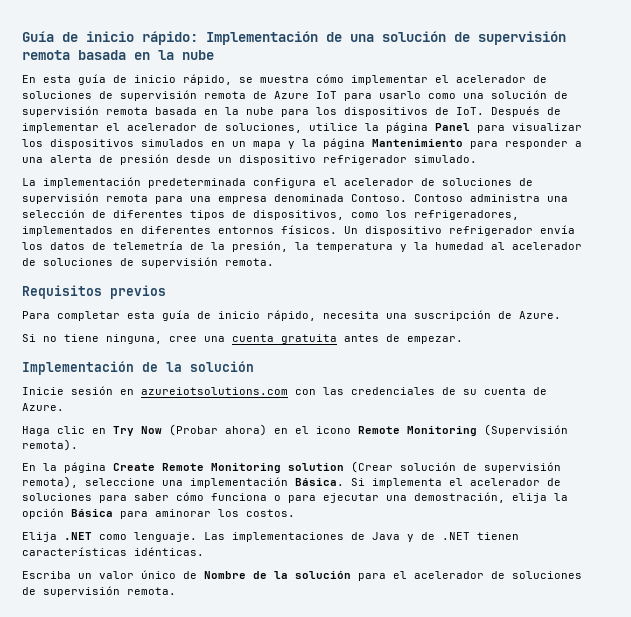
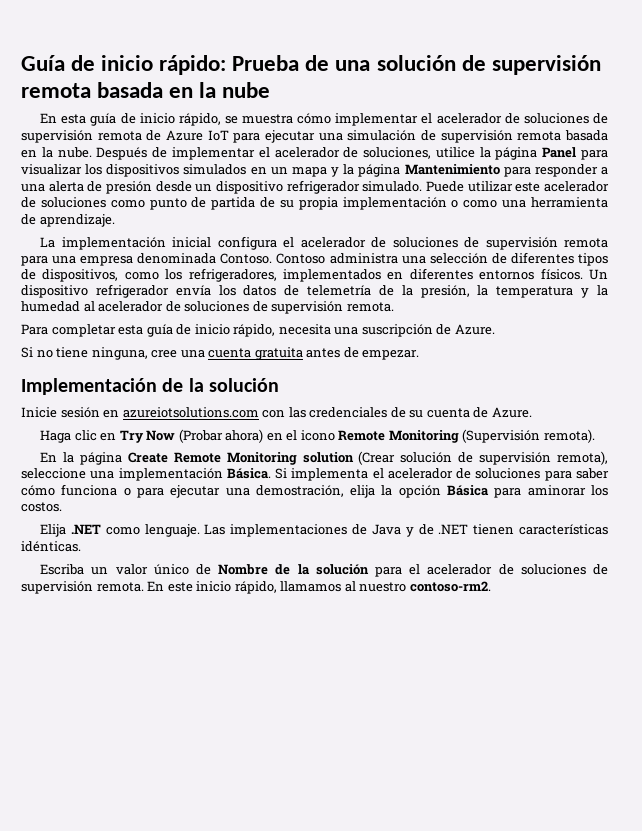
[206,31,318,45] Implementación -> [232,55,300,71] Prueba
[379,90,568,99] [22,106,484,117] usarlo como una solución de supervisión remota basada en la nube para los dispositivos de IoT. -> [265,130,609,143] [21,147,92,158] ejecutar una simulación de supervisión remota basada en la nube.
(477, 159) none -> [426,181,610,192] [21,197,609,210] [21,214,115,227] Puede utilizar este acelerador de soluciones como punto de partida de su propia implementación o como una herramienta de aprendizaje.
[148,178,246,188] predeterminada -> [172,237,212,248] inicial
[22,285,166,299] // Requisitos previos -> (394, 307) none
(176, 591) none -> [147,581,491,594] En este inicio rápido, llamamos al nuestro contoso-rm2.

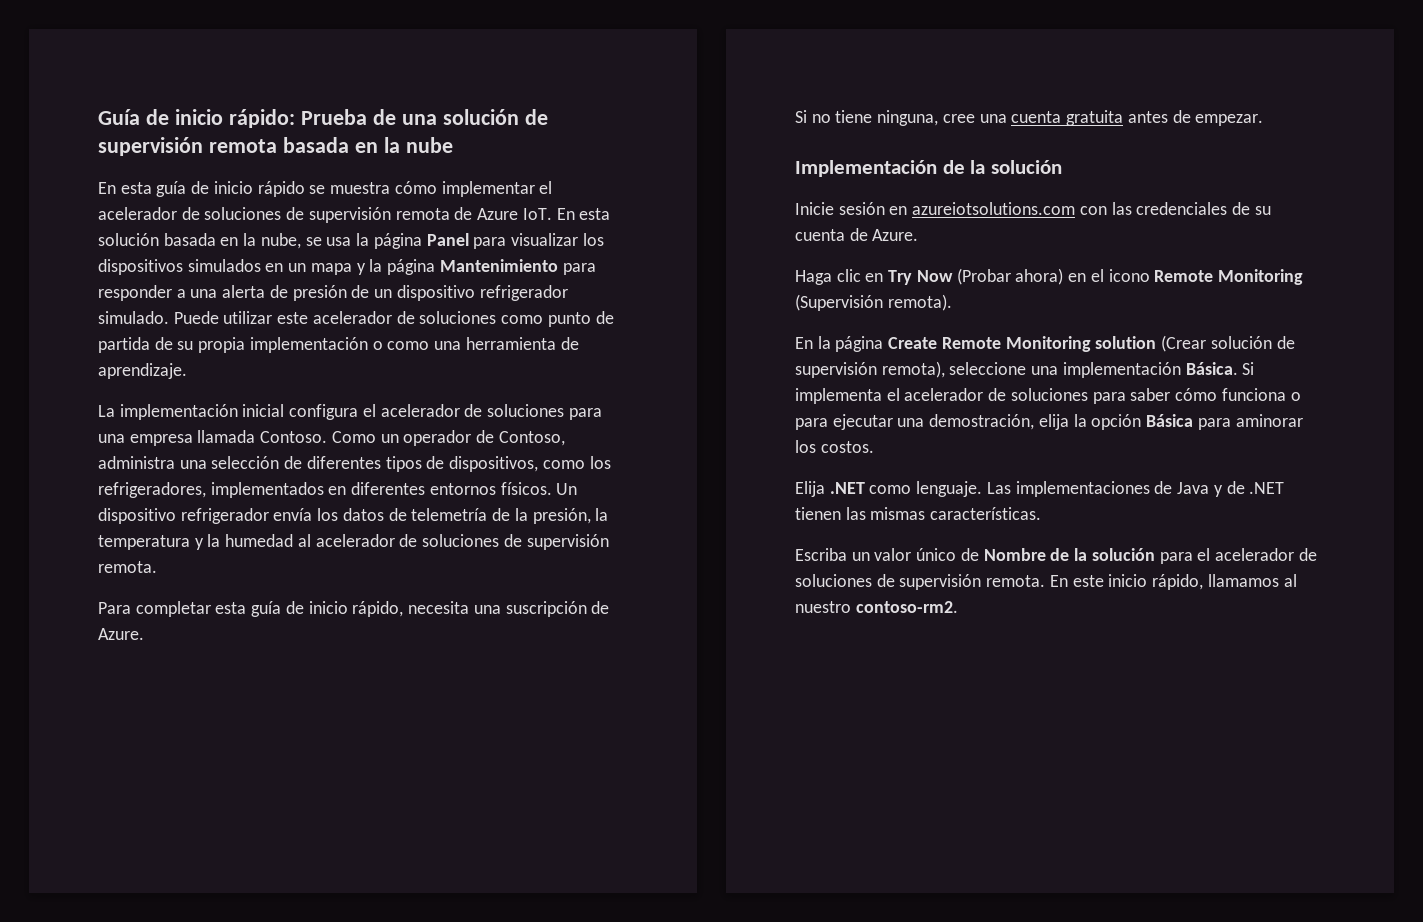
[178,113,221,126] rápido, -> [257,181,305,197] rápido
[207,130,609,143] [21,147,475,160] IoT para ejecutar una simulación de supervisión remota basada en la nube. Después de implementar el acelerador de soluciones, utilice -> [522,208,611,220] [98,233,352,249] IoT. En esta solución basada en la nube, se usa
[155,181,192,192] desde -> [351,285,370,298] de
[464,237,609,250] [21,253,326,266] de supervisión remota para una empresa denominada Contoso. Contoso -> [568,408,602,420] [98,430,565,446] para una empresa llamada Contoso. Como un operador de Contoso,
[519,524,609,535] [21,541,81,552] características idénticas. -> [845,507,1042,520] las mismas características.

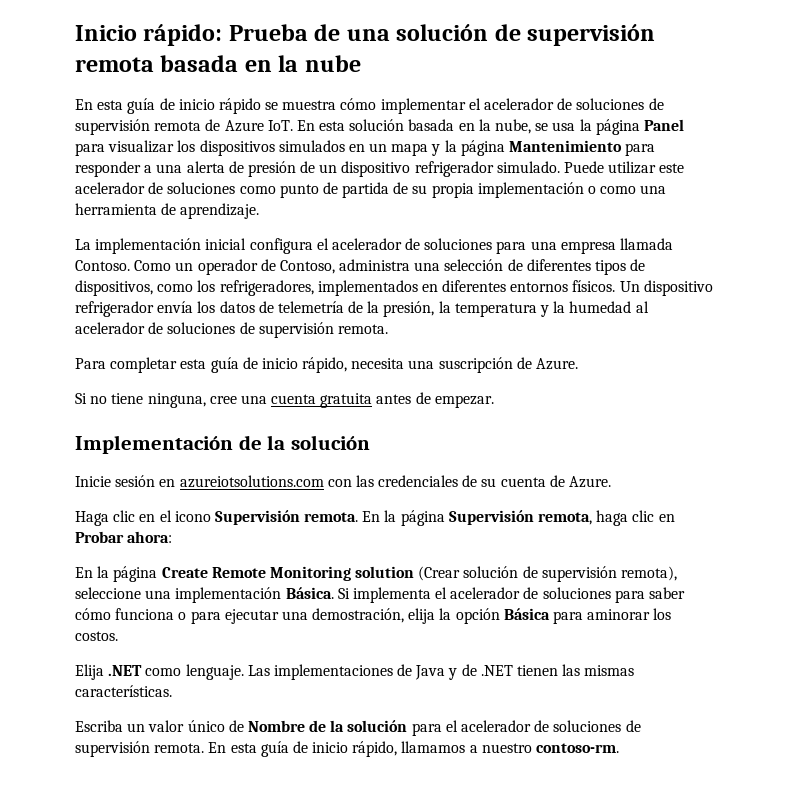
[98,109,223,125] Guía de inicio -> [75,25,137,41] Inicio
[888,268,1303,285] [795,294,952,311] Try Now (Probar ahora) en el icono Remote Monitoring (Supervisión remota). -> [159,510,675,526] [75,531,173,543] el icono Supervisión remota. En la página Supervisión remota, haga clic en Probar ahora:
[1072,574,1297,590] [795,601,958,613] este inicio rápido, llamamos al nuestro contoso-rm2. -> [230,741,620,757] esta guía de inicio rápido, llamamos a nuestro contoso-rm.

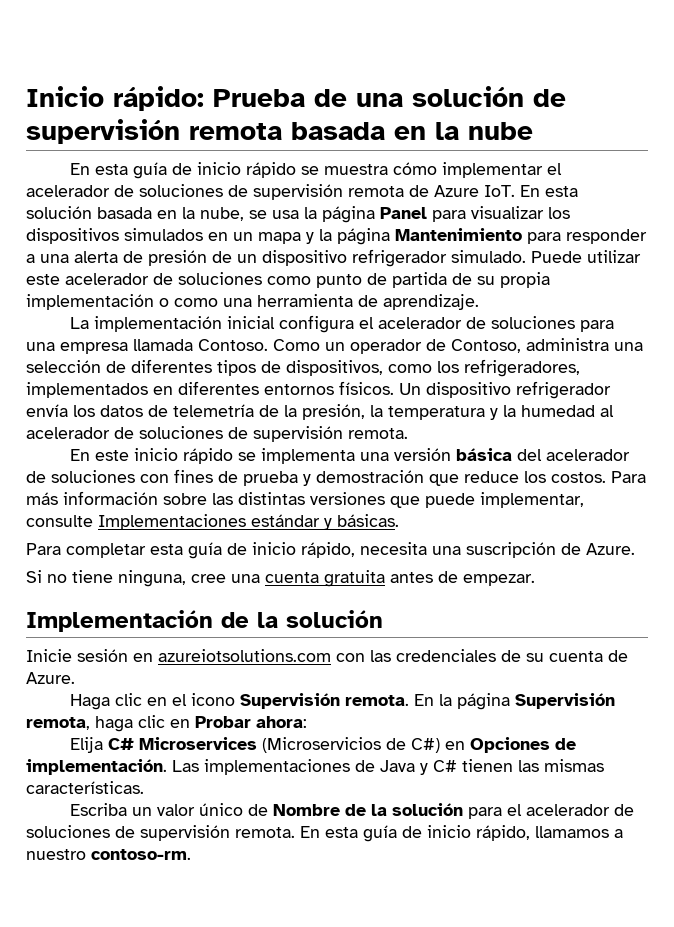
(388, 329) none -> [70,448,631,464] [26,469,646,486] [26,491,584,508] [26,514,399,530] // En este inicio rápido se implementa una versión básica del acelerador de soluciones con fines de prueba y demostración que reduce los costos. Para más información sobre las distintas versiones que puede implementar, consulte Implementaciones estándar y básicas.
[75,566,678,582] [75,587,686,603] [75,608,672,624] [75,631,118,641] [75,664,244,680] En la página Create Remote Monitoring solution (Crear solución de supervisión remota), seleccione una implementación Básica. Si implementa el acelerador de soluciones para saber cómo funciona o para ejecutar una demostración, elija la opción Básica para aminorar los costos. // Elija .NET como lenguaje. -> [70,737,577,753] [26,759,167,775] Elija C# Microservices (Microservicios de C#) en Opciones de implementación.
[461,664,513,676] de .NET -> [433,760,457,772] C#

